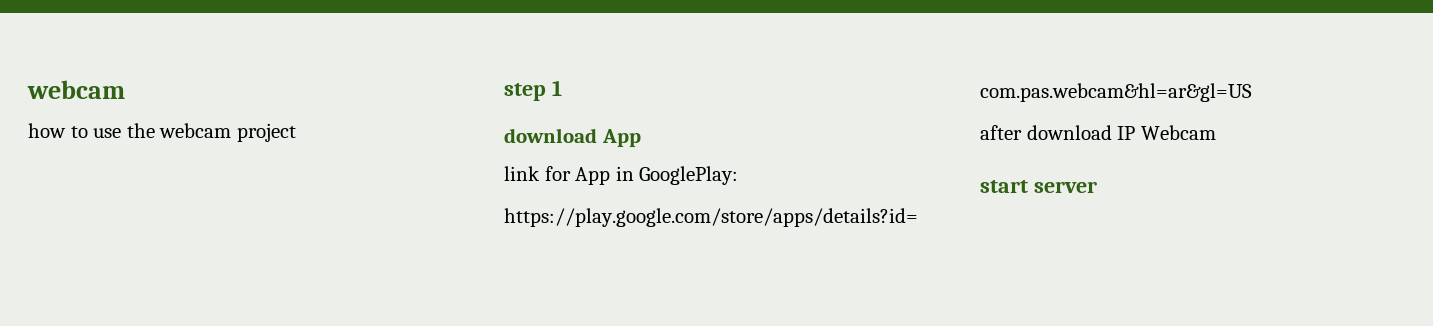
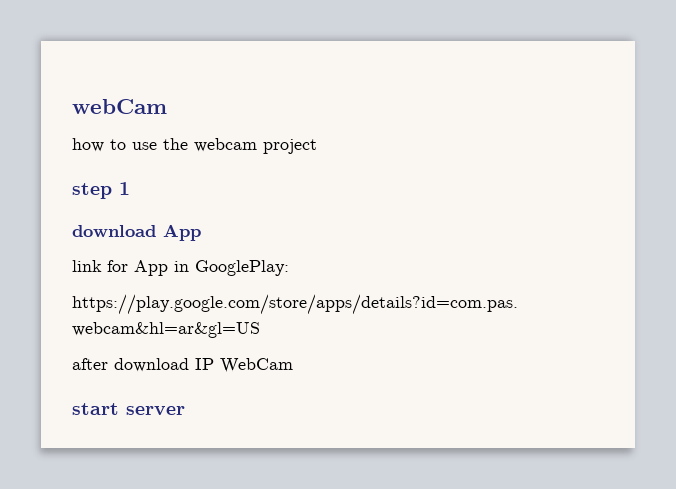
[27,80,125,99] webcam -> [72,99,167,114] webCam
[1140,125,1216,140] Webcam -> [220,358,293,373] WebCam

